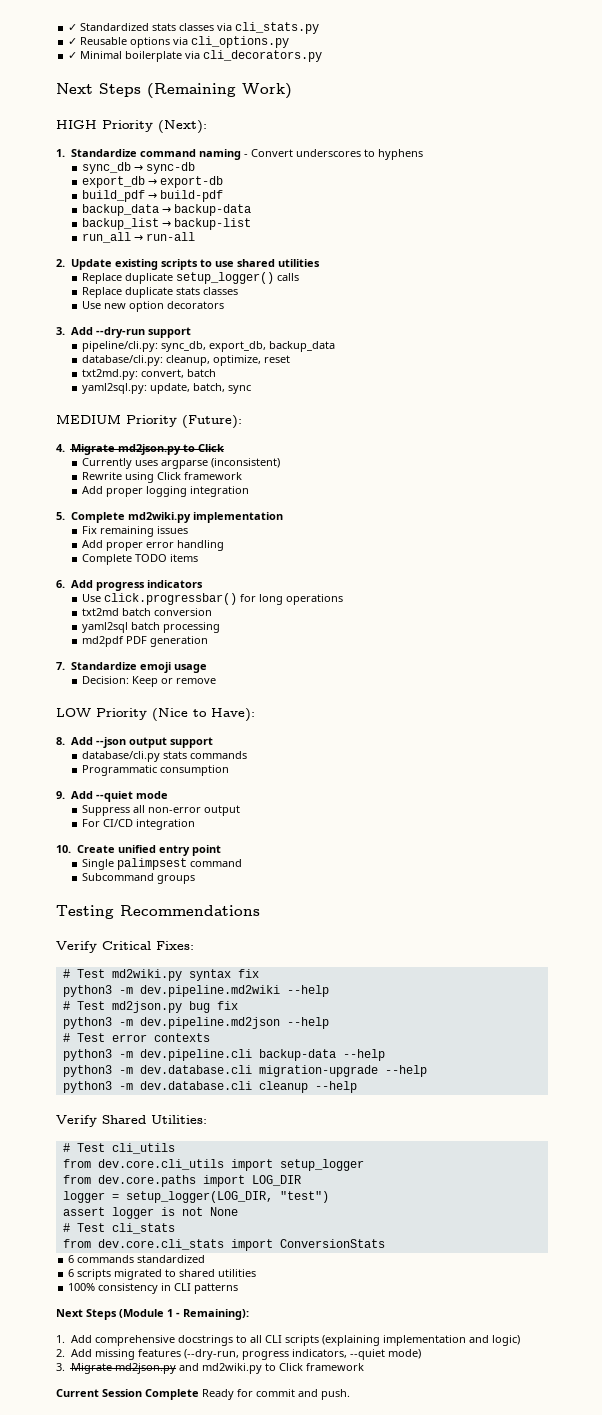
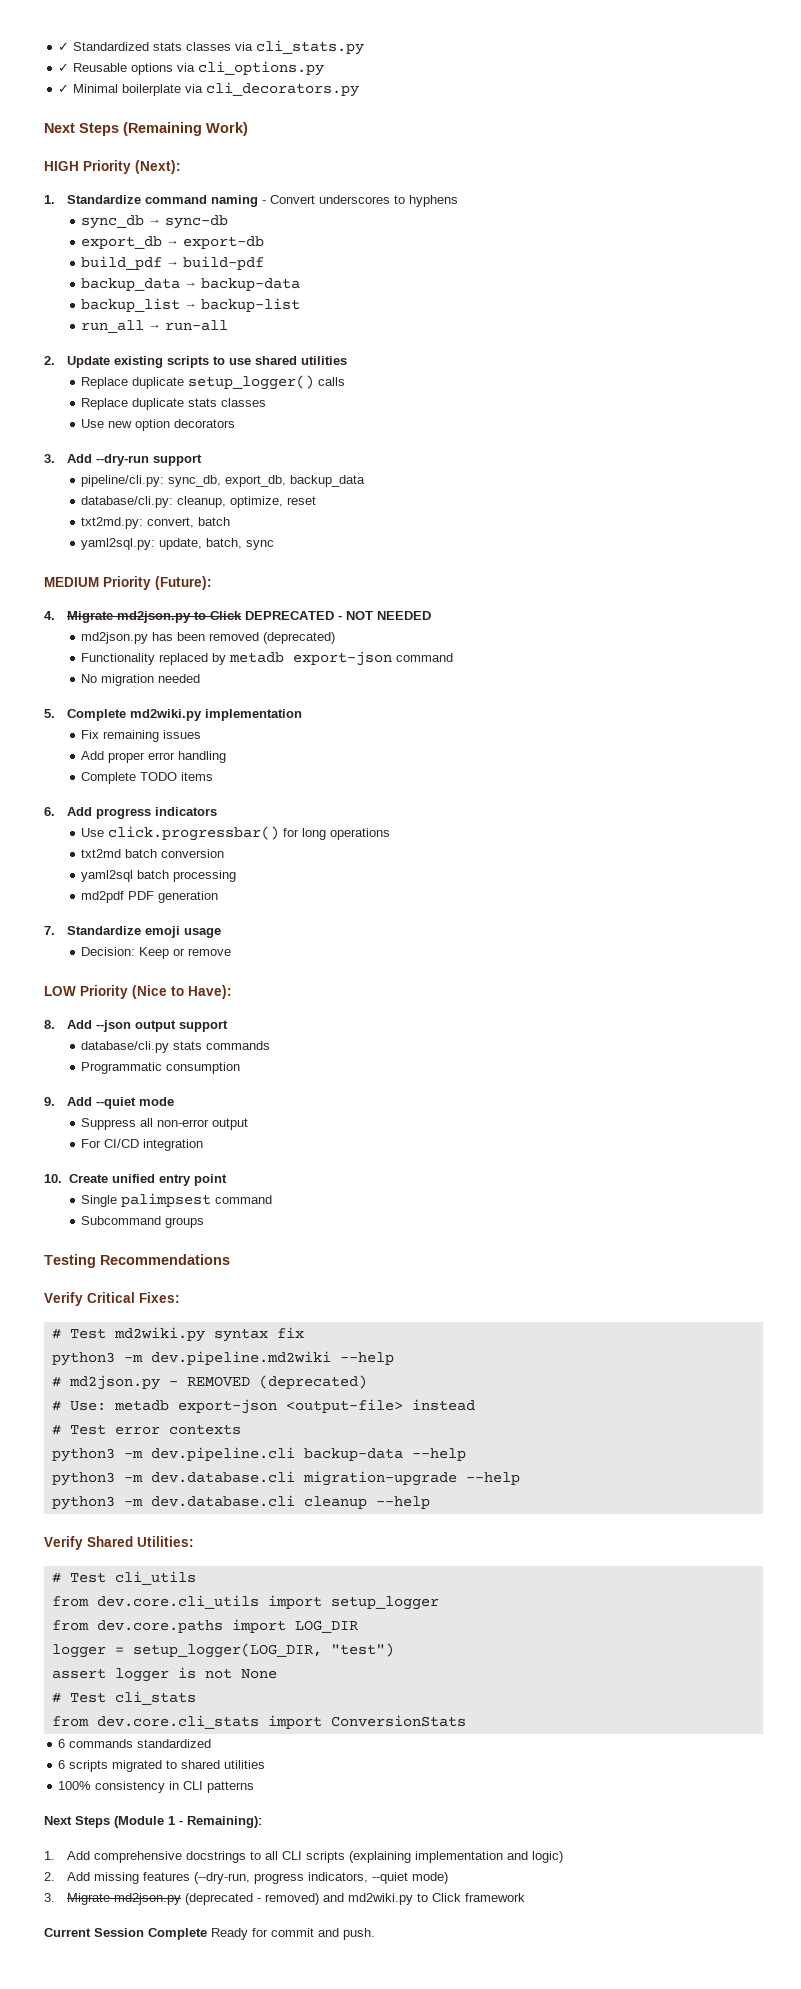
[81,458,280,469] [81,472,242,483] [81,486,249,497] // Currently uses argparse (inconsistent) // Rewrite using Click framework // Add proper logging integration -> [244,611,431,620] [81,632,336,644] [81,651,454,666] [81,674,201,686] DEPRECATED - NOT NEEDED // md2json.py has been removed (deprecated) // Functionality replaced by metadb export-json command // No migration needed
[76,1001,238,1013] [62,1017,329,1029] Test md2json.py bug fix // python3 -m dev.pipeline.md2json --help -> [68,1375,367,1390] [51,1399,475,1414] md2json.py - REMOVED (deprecated) // # Use: metadb export-json <output-file> instead
(176, 1368) none -> [184,1893,319,1905] (deprecated - removed)

